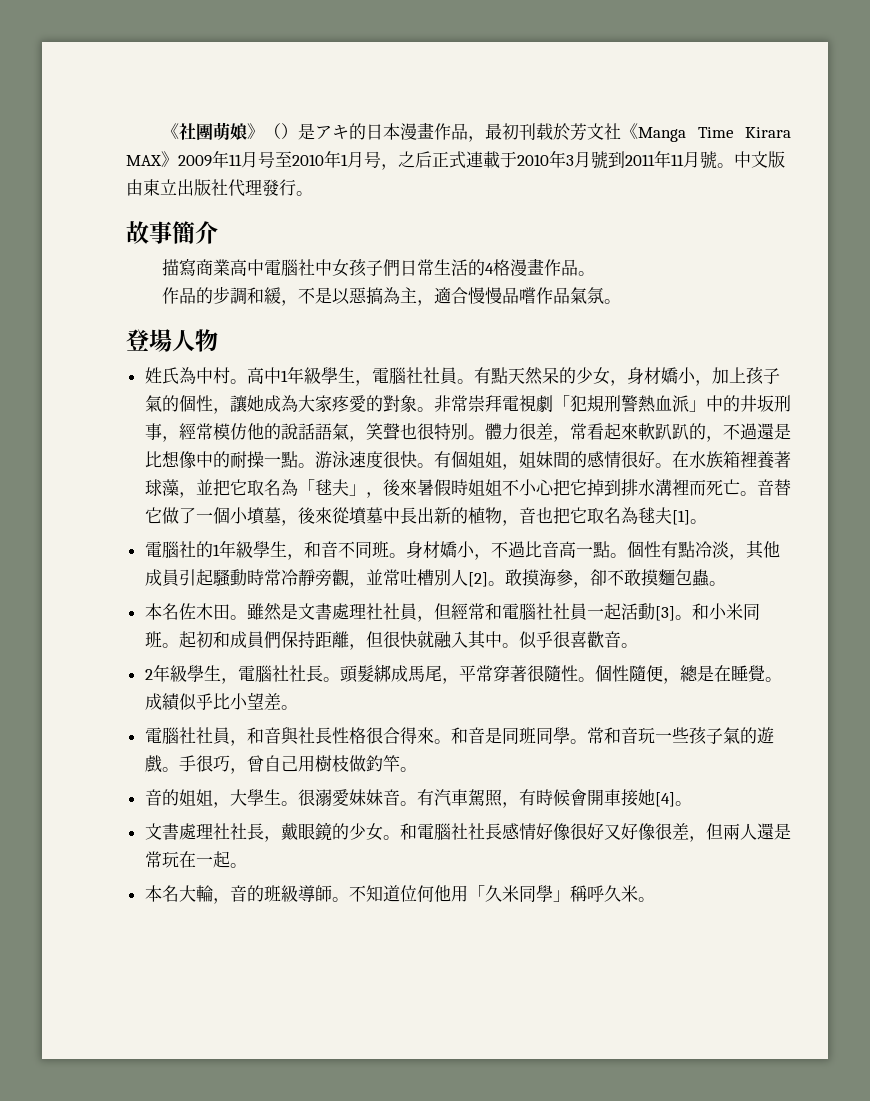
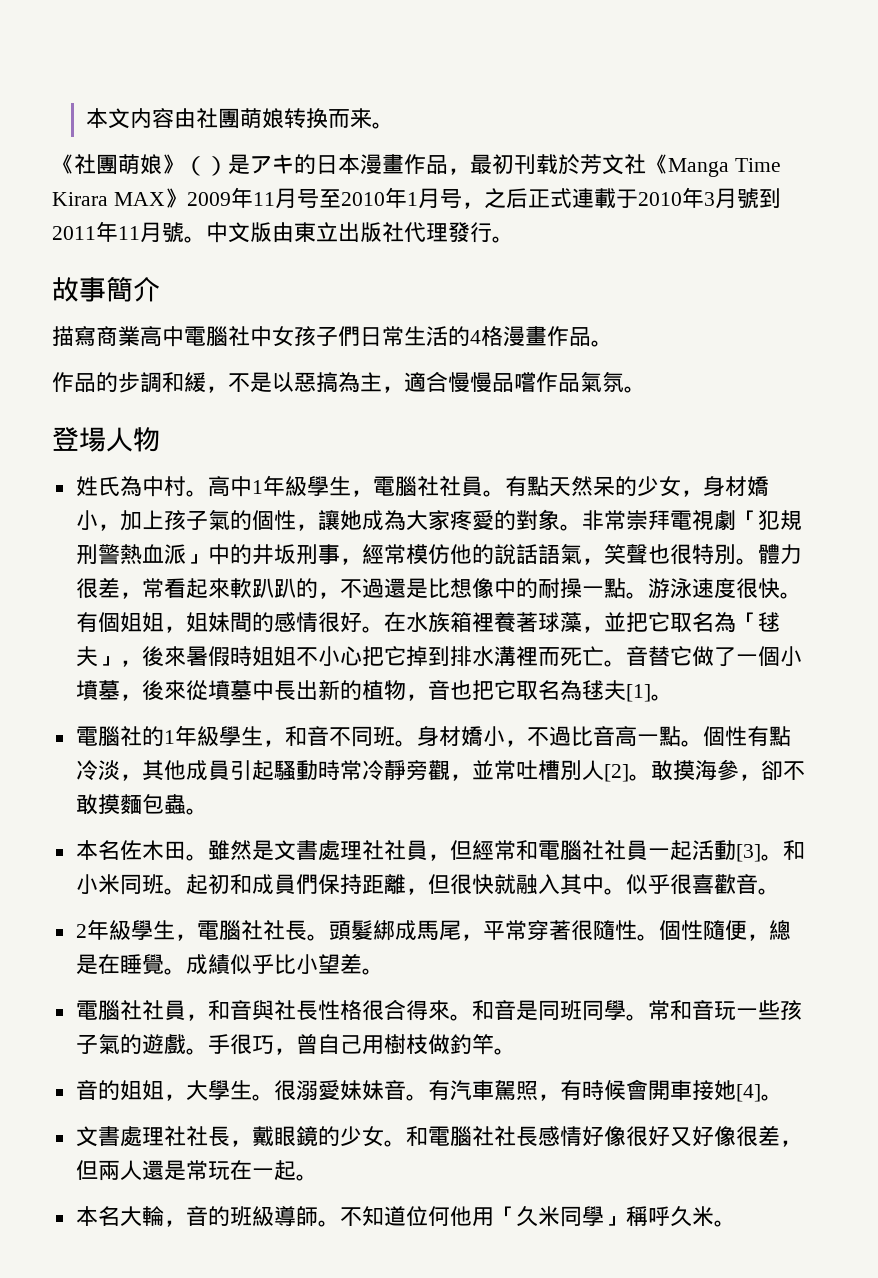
(162, 131) none -> [85,108,394,129] 本文内容由社團萌娘转换而来。 //

